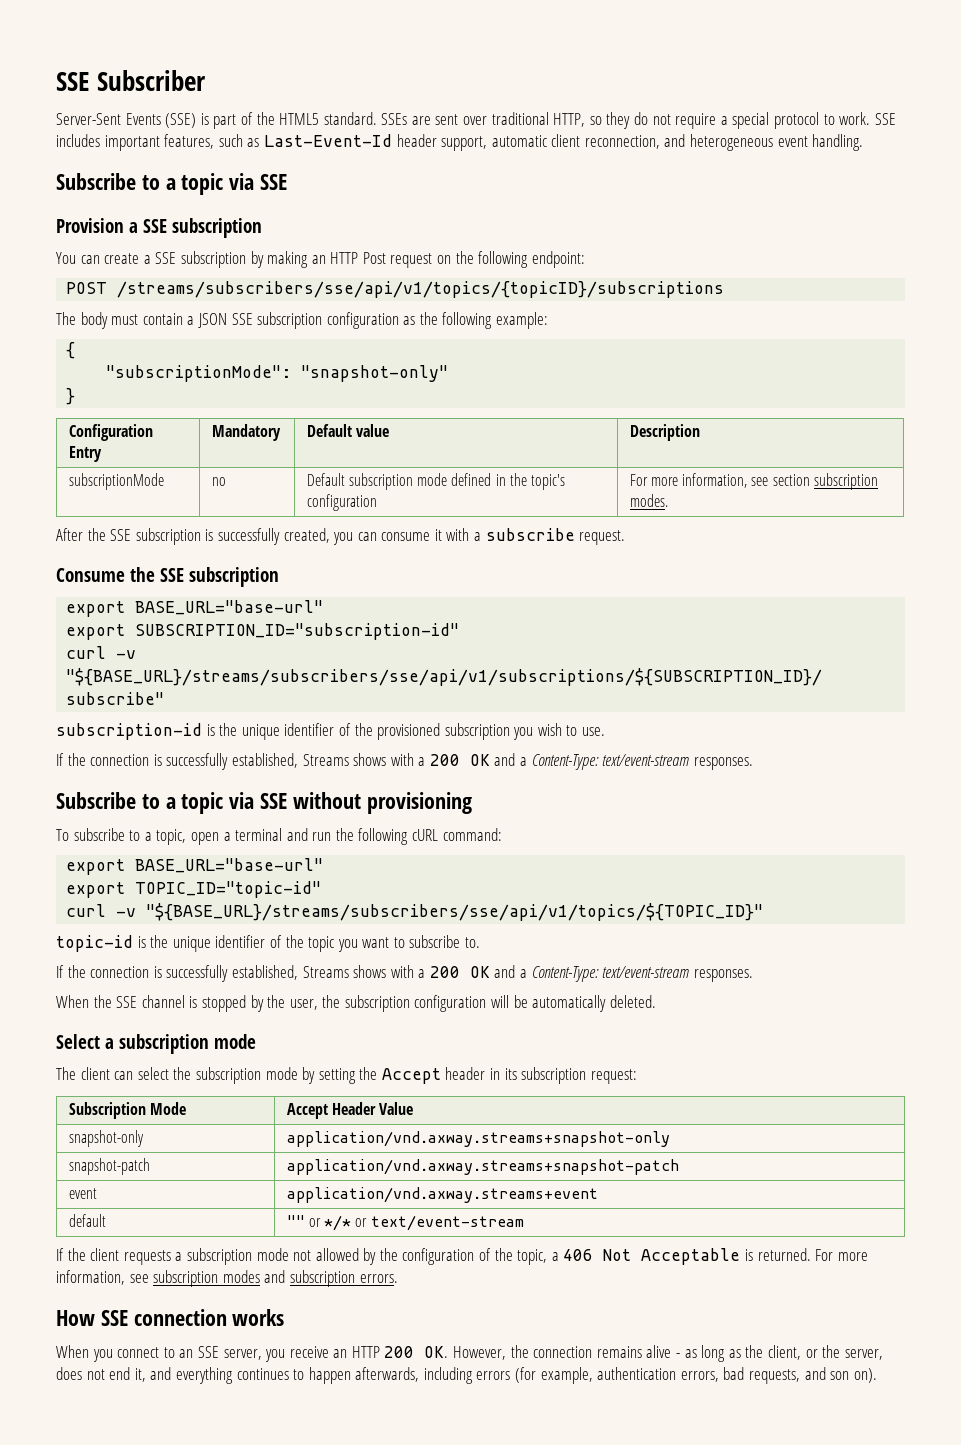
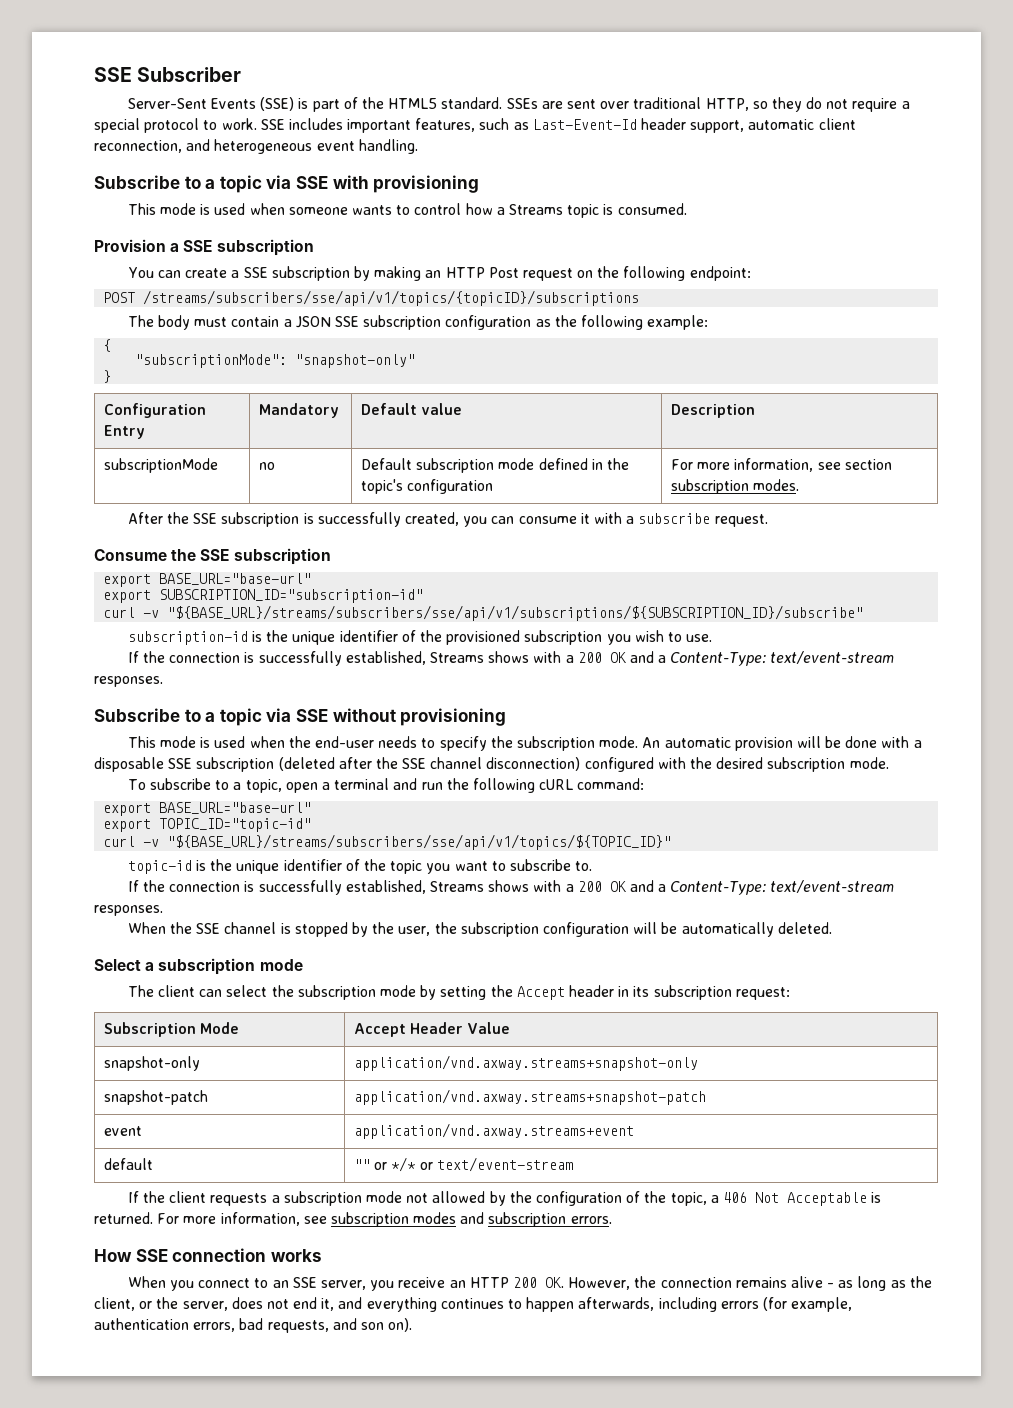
(288, 182) none -> [332,175,480,193] [127,203,687,218] with provisioning // This mode is used when someone wants to control how a Streams topic is consumed.
(472, 803) none -> [127,736,922,751] [94,757,889,772] // This mode is used when the end-user needs to specify the subscription mode. An automatic provision will be done with a disposable SSE subscription (deleted after the SSE channel disconnection) configured with the desired subscription mode.

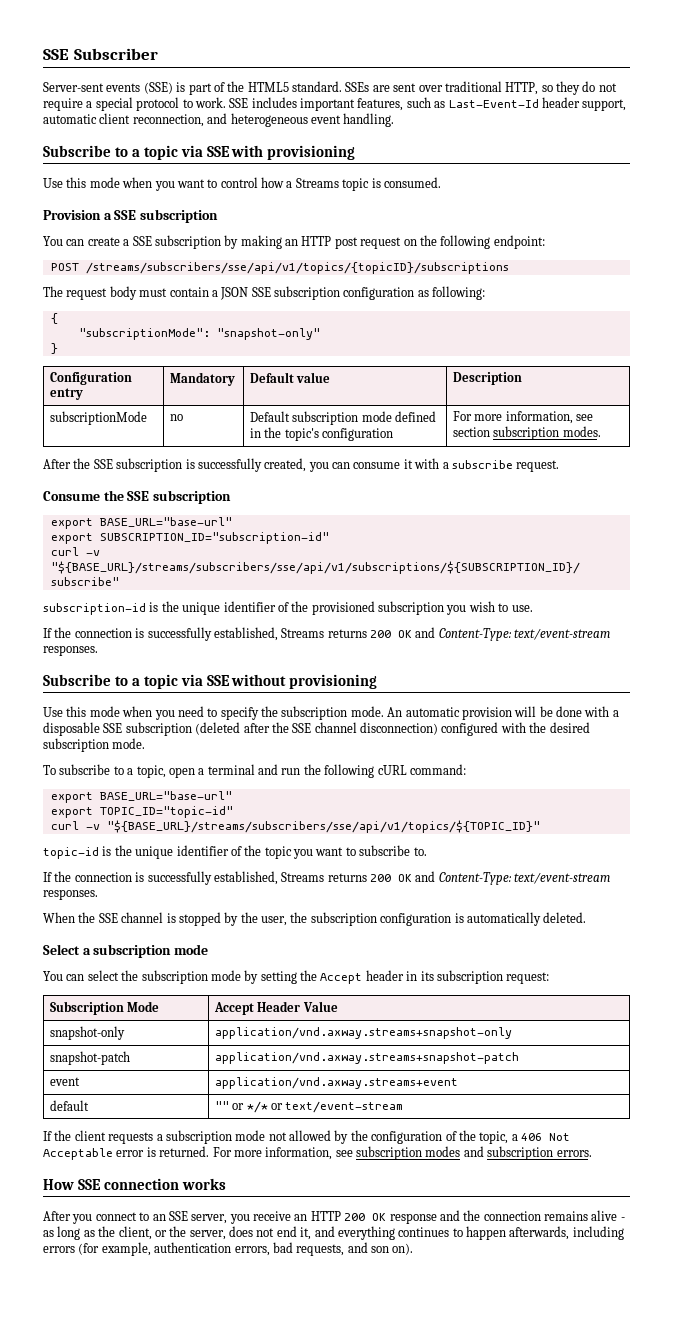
[127,98,257,109] Server-Sent Events -> [43,82,141,92] Server-sent events
[127,203,393,215] This mode is used when someone wants -> [43,177,205,191] Use this mode when you want
[488,267,519,278] Post -> [334,237,358,249] post
(154, 321) none -> [66,288,108,300] request
[554,315,709,330] the following example: -> [432,286,486,300] following:
[104,425,146,439] Entry -> [49,388,83,400] entry
[488,651,667,663] shows with a 200 OK and a -> [327,627,436,638] returns 200 OK and
[127,736,418,748] This mode is used when the end-user needs -> [43,706,204,720] Use this mode when you need
[488,880,667,892] shows with a 200 OK and a -> [327,871,436,882] returns 200 OK and
[633,922,678,934] will be -> [454,913,464,923] is
[127,985,196,997] The client -> [43,971,63,981] You
(867, 1199) none -> [116,1150,145,1157] error
[127,1276,166,1288] When -> [43,1211,71,1221] After
[544,1277,631,1290] OK. However, -> [372,1210,460,1224] OK response and

